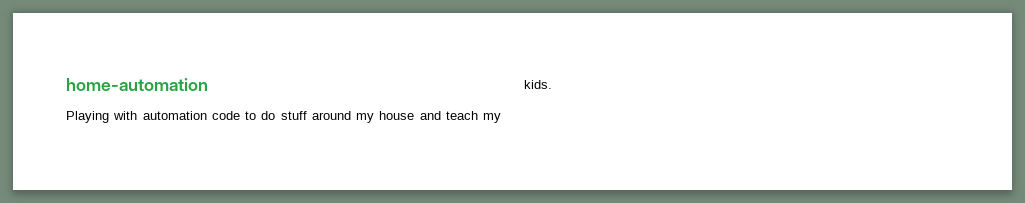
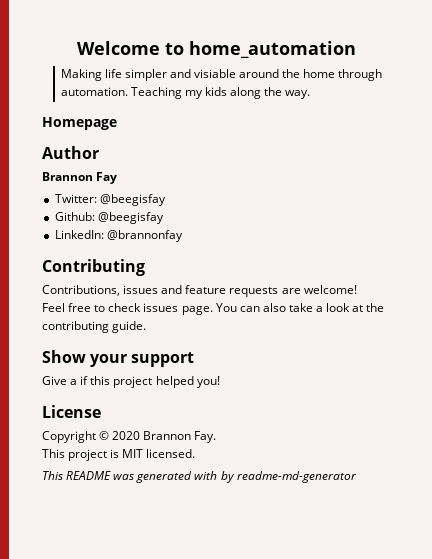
[66,78,208,91] [66,111,501,123] [524,80,552,89] home-automation // Playing with automation code to do stuff around my house and teach my kids. -> [76,41,356,58] [60,69,383,81] [60,87,311,99] [42,117,117,130] [42,146,99,159] [42,172,118,184] [54,194,166,206] [54,212,164,224] [54,230,183,242] [42,259,145,276] [42,285,357,297] [42,303,385,315] [42,321,147,333] [42,350,195,367] [42,376,220,388] [42,405,101,418] [42,431,217,443] [42,449,196,461] [42,471,357,483] Welcome to home_automation // Making life simpler and visiable around the home through automation. Teaching my kids along the way. // Homepage // Author // Brannon Fay // Twitter: @beegisfay // Github: @beegisfay // LinkedIn: @brannonfay // Contributing // Contributions, issues and feature requests are welcome! // Feel free to check issues page. You can also take a look at the contributing guide. // Show your support // Give a if this project helped you! // License // Copyright © 2020 Brannon Fay. // This project is MIT licensed. // This README was generated with by readme-md-generator

